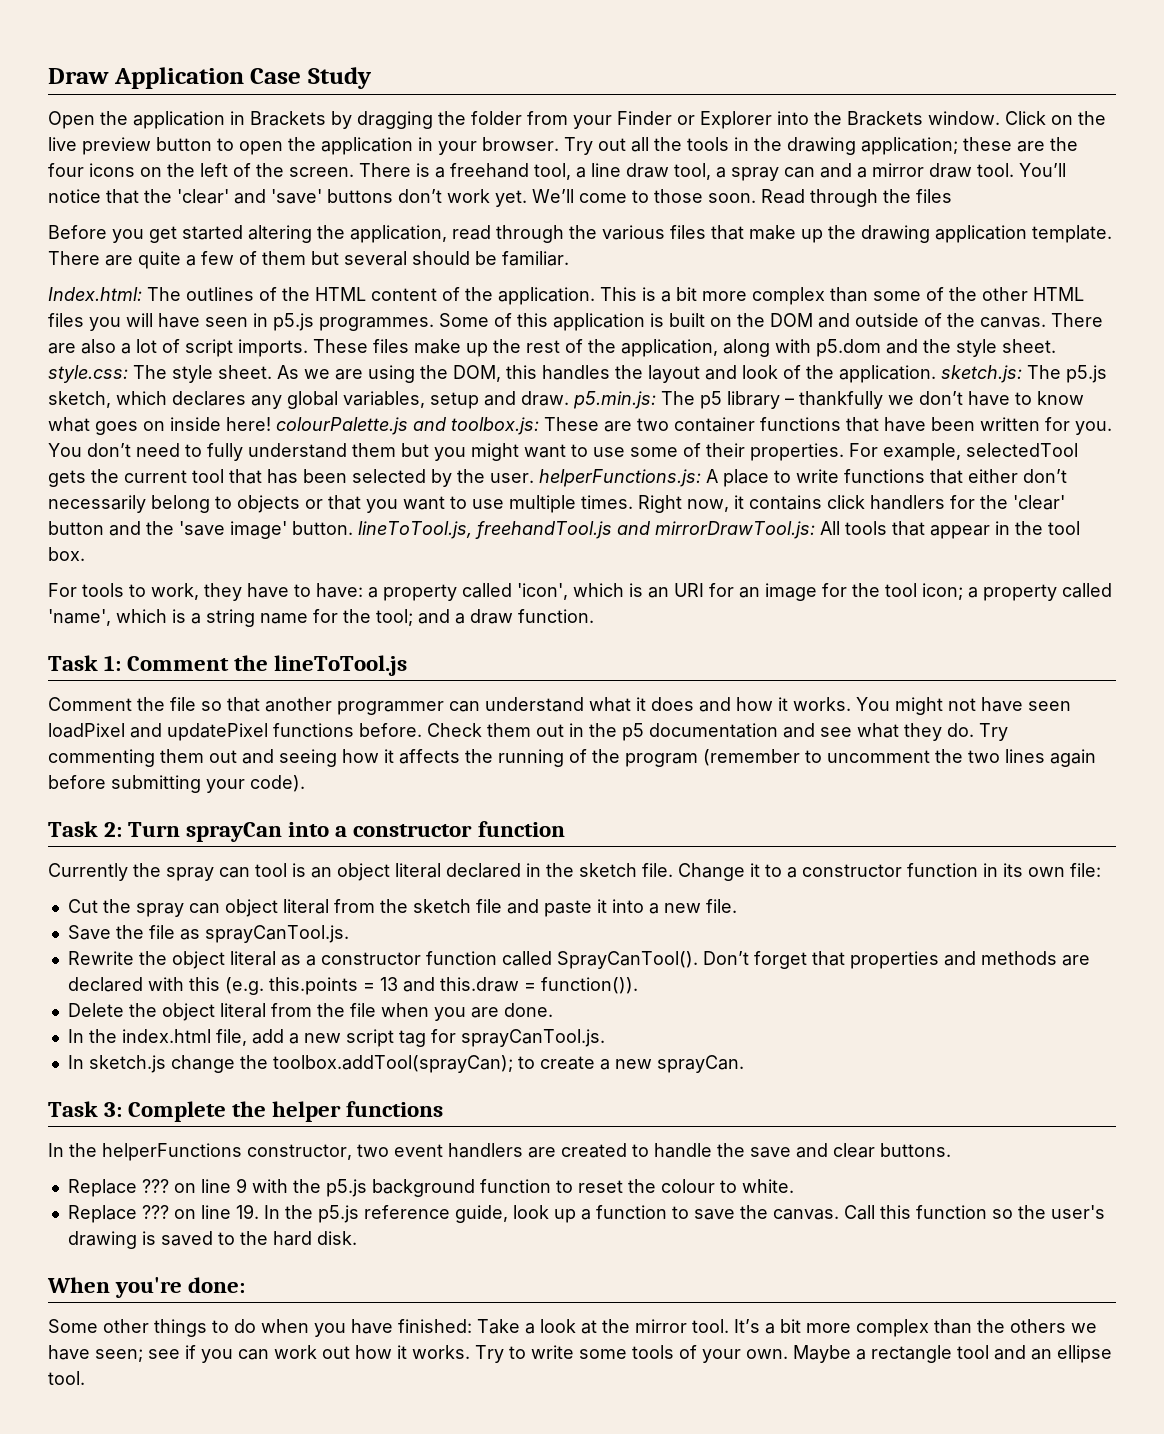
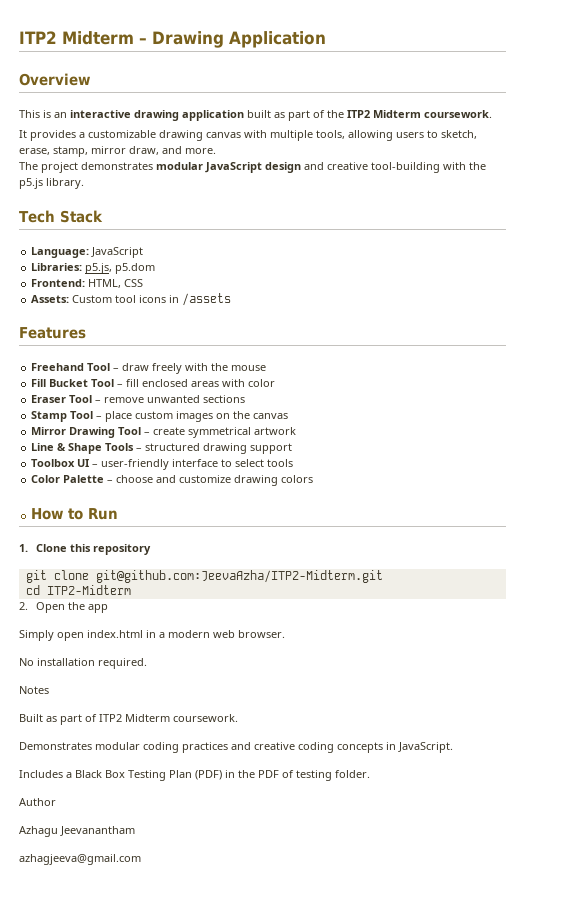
[48,67,372,89] [48,111,1106,129] [48,137,1078,155] [48,163,1066,181] [48,189,952,207] [48,225,1112,243] [48,251,569,269] [48,287,1084,305] [48,313,1103,331] [48,339,1056,357] [48,365,1107,383] [48,391,1084,409] [48,417,1112,435] [48,443,1078,461] [48,469,1067,487] [48,495,1065,513] [48,521,1080,539] [48,547,85,561] [48,583,1112,601] [48,609,594,627] [48,655,408,676] [48,697,1071,715] [48,723,1008,741] [48,749,1096,767] [48,775,305,793] [48,821,565,842] [48,863,1101,881] [67,899,737,917] [67,925,349,943] [67,951,1090,969] [67,977,638,995] [67,1003,553,1021] [67,1029,605,1047] [67,1055,744,1073] [48,1101,444,1122] [48,1143,951,1161] [67,1178,794,1197] [67,1204,1105,1223] [67,1231,357,1249] [47,1277,246,1298] [48,1319,1097,1337] [48,1345,1112,1363] [48,1371,85,1385] Draw Application Case Study // Open the application in Brackets by dragging the folder from your Finder or Explorer into the Brackets window. Click on the live preview button to open the application in your browser. Try out all the tools in the drawing application; these are the four icons on the left of the screen. There is a freehand tool, a line draw tool, a spray can and a mirror draw tool. You’ll notice that the 'clear' and 'save' buttons don’t work yet. We’ll come to those soon. Read through the files // Before you get started altering the application, read through the various files that make up the drawing application template. There are quite a few of them but several should be familiar. // Index.html: The outlines of the HTML content of the application. This is a bit more complex than some of the other HTML files you will have seen in p5.js programmes. Some of this application is built on the DOM and outside of the canvas. There are also a lot of script imports. These files make up the rest of the application, along with p5.dom and the style sheet. style.css: The style sheet. As we are using the DOM, this handles the layout and look of the application. sketch.js: The p5.js sketch, which declares any global variables, setup and draw. p5.min.js: The p5 library – thankfully we don’t have to know what goes on inside here! colourPalette.js and toolbox.js: These are two container functions that have been written for you. You don’t need to fully understand them but you might want to use some of their properties. For example, selectedTool gets the current tool that has been selected by the user. helperFunctions.js: A place to write functions that either don’t necessarily belong to objects or that you want to use multiple times. Right now, it contains click handlers for the 'clear' button and the 'save image' button. lineToTool.js, freehandTool.js and mirrorDrawTool.js: All tools that appear in the tool box. // For tools to work, they have to have: a property called 'icon', which is an URI for an image for the tool icon; a property called 'name', which is a string name for the tool; and a draw function. // Task 1: Comment the lineToTool.js // Comment the file so that another programmer can understand what it does and how it works. You might not have seen loadPixel and updatePixel functions before. Check them out in the p5 documentation and see what they do. Try commenting them out and seeing how it affects the running of the program (remember to uncomment the two lines again before submitting your code). // Task 2: Turn sprayCan into a constructor function // Currently the spray can tool is an object literal declared in the sketch file. Change it to a constructor function in its own file: // Cut the spray can object literal from the sketch file and paste it into a new file. // Save the file as sprayCanTool.js. // Rewrite the object literal as a constructor function called SprayCanTool(). Don’t forget that properties and methods are declared with this (e.g. this.points = 13 and this.draw = function()). // Delete the object literal from the file when you are done. // In the index.html file, add a new script tag for sprayCanTool.js. // In sketch.js change the toolbox.addTool(sprayCan); to create a new sprayCan. // Task 3: Complete the helper functions // In the helperFunctions constructor, two event handlers are created to handle the save and clear buttons. // Replace ??? on line 9 with the p5.js background function to reset the colour to white. // Replace ??? on line 19. In the p5.js reference guide, look up a function to save the canvas. Call this function so the user's drawing is saved to the hard disk. // When you're done: // Some other things to do when you have finished: Take a look at the mirror tool. It’s a bit more complex than the others we have seen; see if you can work out how it works. Try to write some tools of your own. Maybe a rectangle tool and an ellipse tool. -> [19,31,326,48] [19,73,90,86] [19,110,492,121] [19,130,477,141] [19,146,216,157] [19,162,486,173] [19,178,84,189] [19,210,103,223] [31,247,144,258] [31,263,156,274] [31,279,144,288] [31,293,232,306] [19,327,86,339] [31,363,267,374] [31,379,276,387] [31,395,246,403] [31,411,289,422] [31,427,297,438] [31,443,293,454] [31,459,294,470] [31,475,314,486] [31,508,119,520] [19,544,151,555] [25,570,383,583] [25,585,131,595] [19,602,108,613] [19,630,285,641] [19,658,147,669] [19,686,49,694] [19,714,238,725] [19,742,453,753] [19,770,370,781] [19,798,56,806] [19,826,135,837] [19,854,141,865] ITP2 Midterm – Drawing Application // Overview // This is an interactive drawing application built as part of the ITP2 Midterm coursework. // It provides a customizable drawing canvas with multiple tools, allowing users to sketch, erase, stamp, mirror draw, and more. // The project demonstrates modular JavaScript design and creative tool-building with the p5.js library. // Tech Stack // Language: JavaScript // Libraries: p5.js, p5.dom // Frontend: HTML, CSS // Assets: Custom tool icons in /assets // Features // Freehand Tool – draw freely with the mouse // Fill Bucket Tool – fill enclosed areas with color // Eraser Tool – remove unwanted sections // Stamp Tool – place custom images on the canvas // Mirror Drawing Tool – create symmetrical artwork // Line & Shape Tools – structured drawing support // Toolbox UI – user-friendly interface to select tools // Color Palette – choose and customize drawing colors // How to Run // 1. Clone this repository // git clone git@github.com:JeevaAzha/ITP2-Midterm.git // cd ITP2-Midterm // 2. Open the app // Simply open index.html in a modern web browser. // No installation required. // Notes // Built as part of ITP2 Midterm coursework. // Demonstrates modular coding practices and creative coding concepts in JavaScript. // Includes a Black Box Testing Plan (PDF) in the PDF of testing folder. // Author // Azhagu Jeevanantham // azhagjeeva@gmail.com

